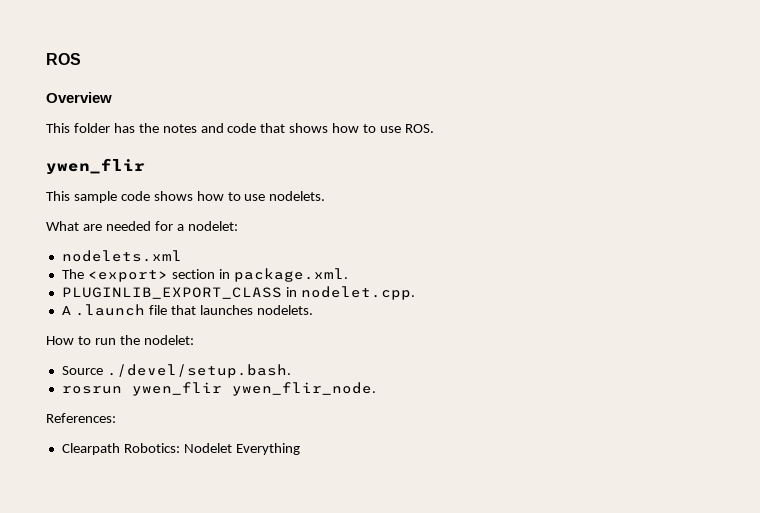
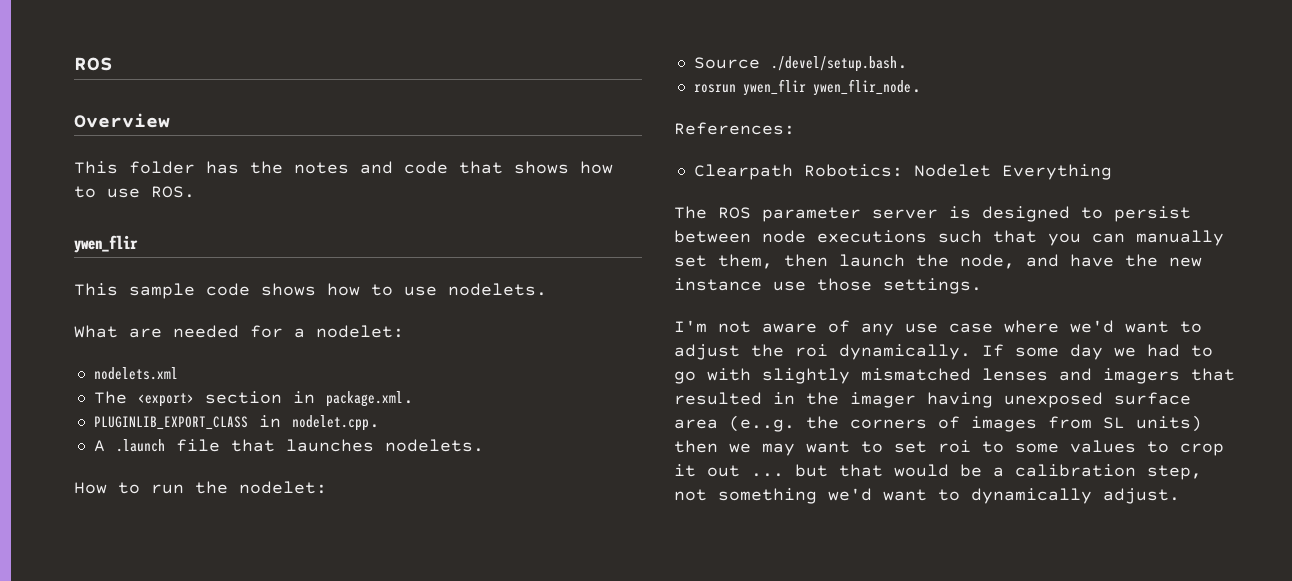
(300, 449) none -> [674,206,1191,222] [674,230,1224,246] [674,254,1202,269] [674,278,982,294] [674,320,1202,336] [674,344,1213,360] [674,368,1235,384] [674,392,1191,408] [674,415,1202,432] [674,440,1224,456] [674,464,1202,480] [674,488,1180,504] // The ROS parameter server is designed to persist between node executions such that you can manually set them, then launch the node, and have the new instance use those settings. // I'm not aware of any use case where we'd want to adjust the roi dynamically. If some day we had to go with slightly mismatched lenses and imagers that resulted in the imager having unexposed surface area (e..g. the corners of images from SL units) then we may want to set roi to some values to crop it out ... but that would be a calibration step, not something we'd want to dynamically adjust.

